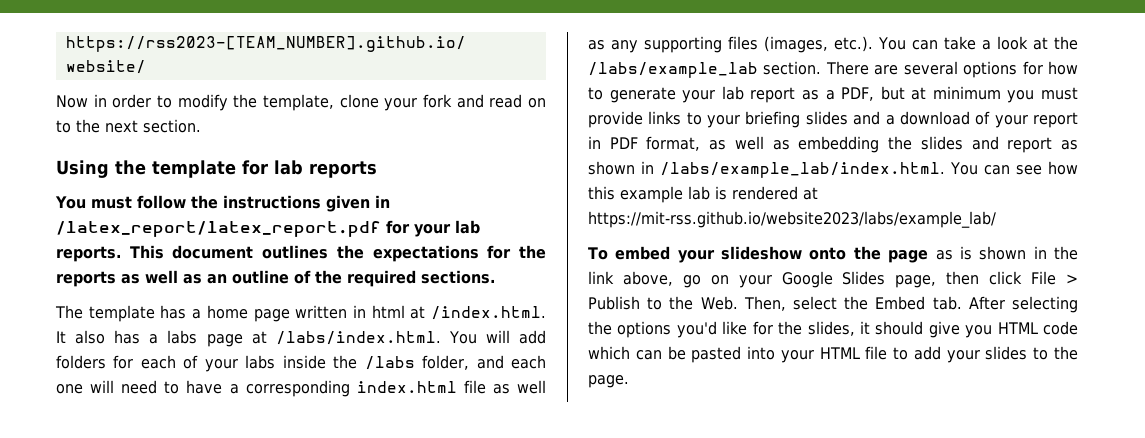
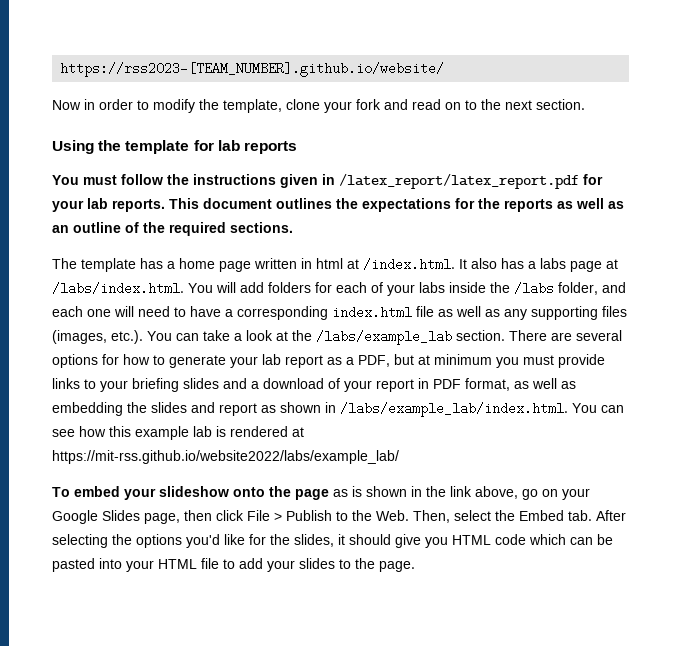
[588,211,996,228] https://mit-rss.github.io/website2023/labs/example_lab/ -> [52,450,399,464] https://mit-rss.github.io/website2022/labs/example_lab/

